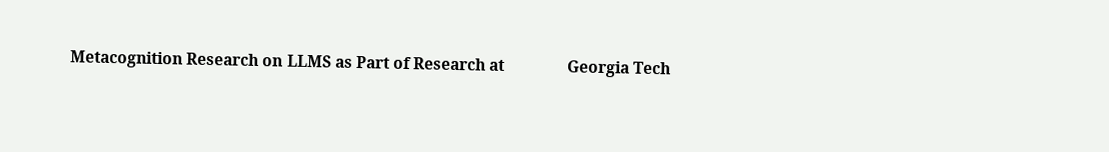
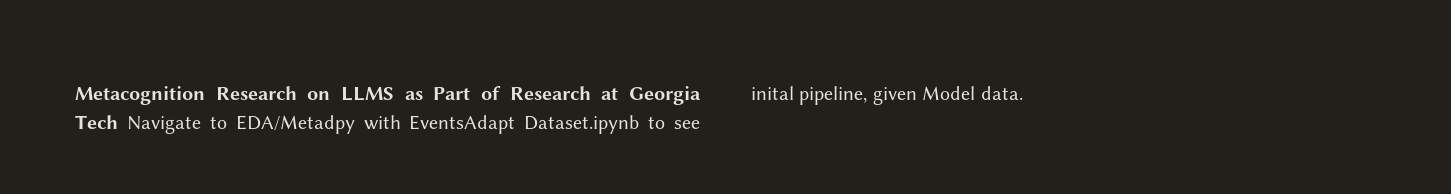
(672, 68) none -> [126,115,700,134] [751,86,1023,105] Navigate to EDA/Metadpy with EventsAdapt Dataset.ipynb to see inital pipeline, given Model data.

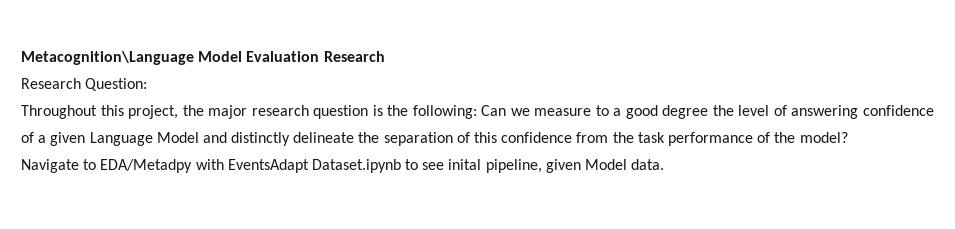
[75,86,701,105] [75,115,118,129] Metacognition Research on LLMS as Part of Research at Georgia Tech -> [21,51,385,65] [21,78,148,91] [21,105,934,119] [21,132,848,146] Metacognition\Language Model Evaluation Research // Research Question: // Throughout this project, the major research question is the following: Can we measure to a good degree the level of answering confidence of a given Language Model and distinctly delineate the separation of this confidence from the task performance of the model? //

